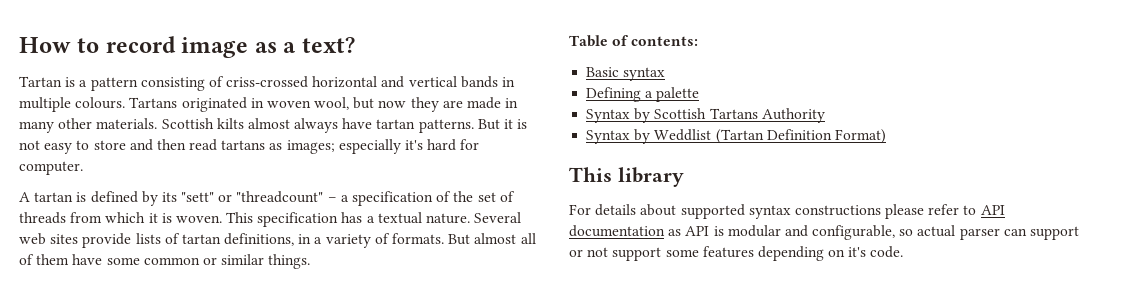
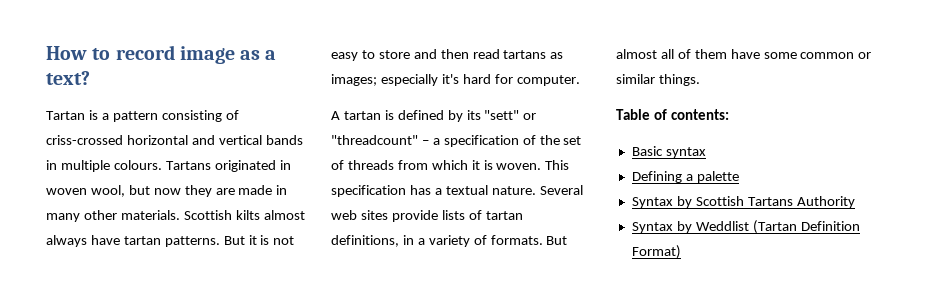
[569,167,684,187] [569,204,1005,219] [569,225,1080,240] [569,246,904,261] // This library // For details about supported syntax constructions please refer to API documentation as API is modular and configurable, so actual parser can support or not support some features depending on it's code. -> (681, 252) none

